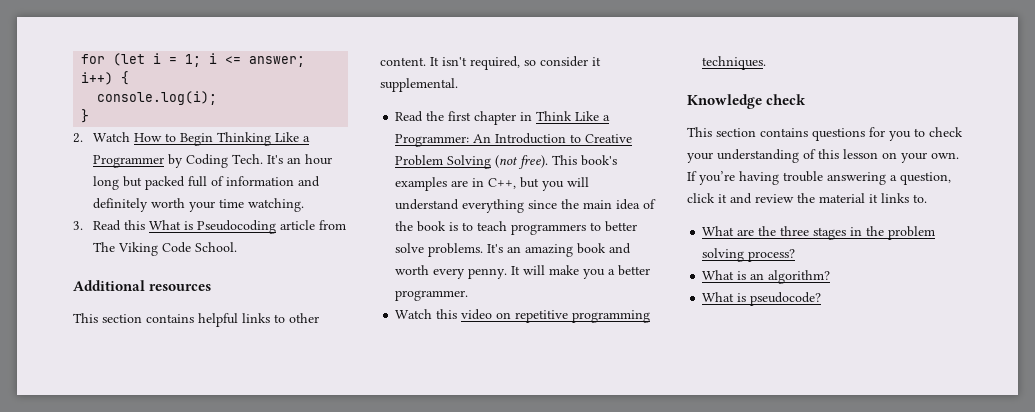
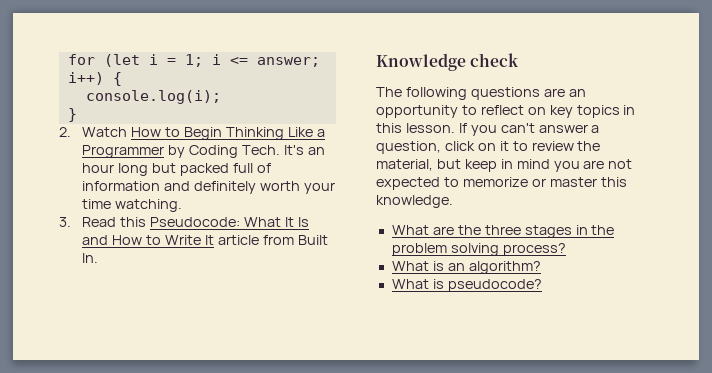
[148,220,346,234] [92,242,237,256] [73,280,212,291] [73,313,319,327] [380,56,601,70] [380,78,458,92] [395,111,611,125] [395,133,633,147] [395,155,618,169] [395,177,590,191] [395,199,657,213] [395,221,638,235] [395,243,632,257] [395,265,651,279] [395,290,469,301] [395,309,651,323] [702,56,767,70] [687,94,807,109] [687,127,963,141] [687,149,959,163] [687,171,951,185] [687,193,927,204] What is Pseudocoding article from The Viking Code School. // Additional resources // This section contains helpful links to other content. It isn't required, so consider it supplemental. // Read the first chapter in Think Like a Programmer: An Introduction to Creative Problem Solving (not free). This book's examples are in C++, but you will understand everything since the main idea of the book is to teach programmers to better solve problems. It's an amazing book and worth every penny. It will make you a better programmer. // Watch this video on repetitive programming techniques. // Knowledge check // This section contains questions for you to check your understanding of this lesson on your own. If you’re having trouble answering a question, click it and review the material it links to. -> [150,217,310,227] [82,235,328,245] [82,253,99,263] [376,53,520,71] [376,87,586,100] [376,105,636,118] [376,123,600,136] [376,141,601,154] [376,159,633,172] [376,177,627,190] [376,195,453,208] Pseudocode: What It Is and How to Write It article from Built In. // Knowledge check // The following questions are an opportunity to reflect on key topics in this lesson. If you can't answer a question, click on it to review the material, but keep in mind you are not expected to memorize or master this knowledge.

